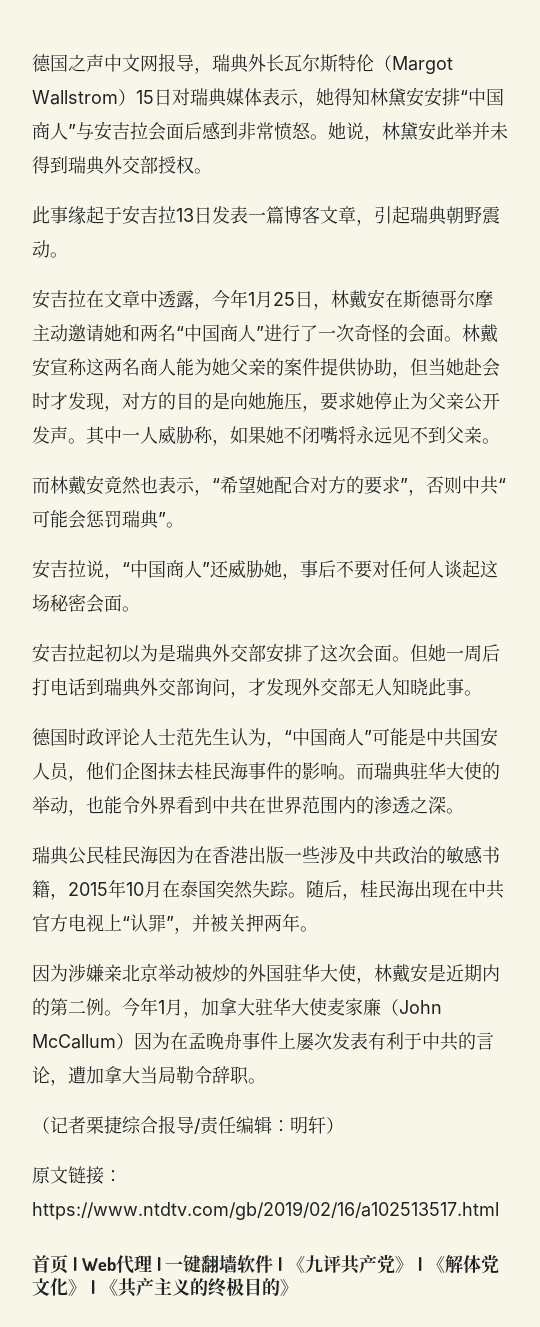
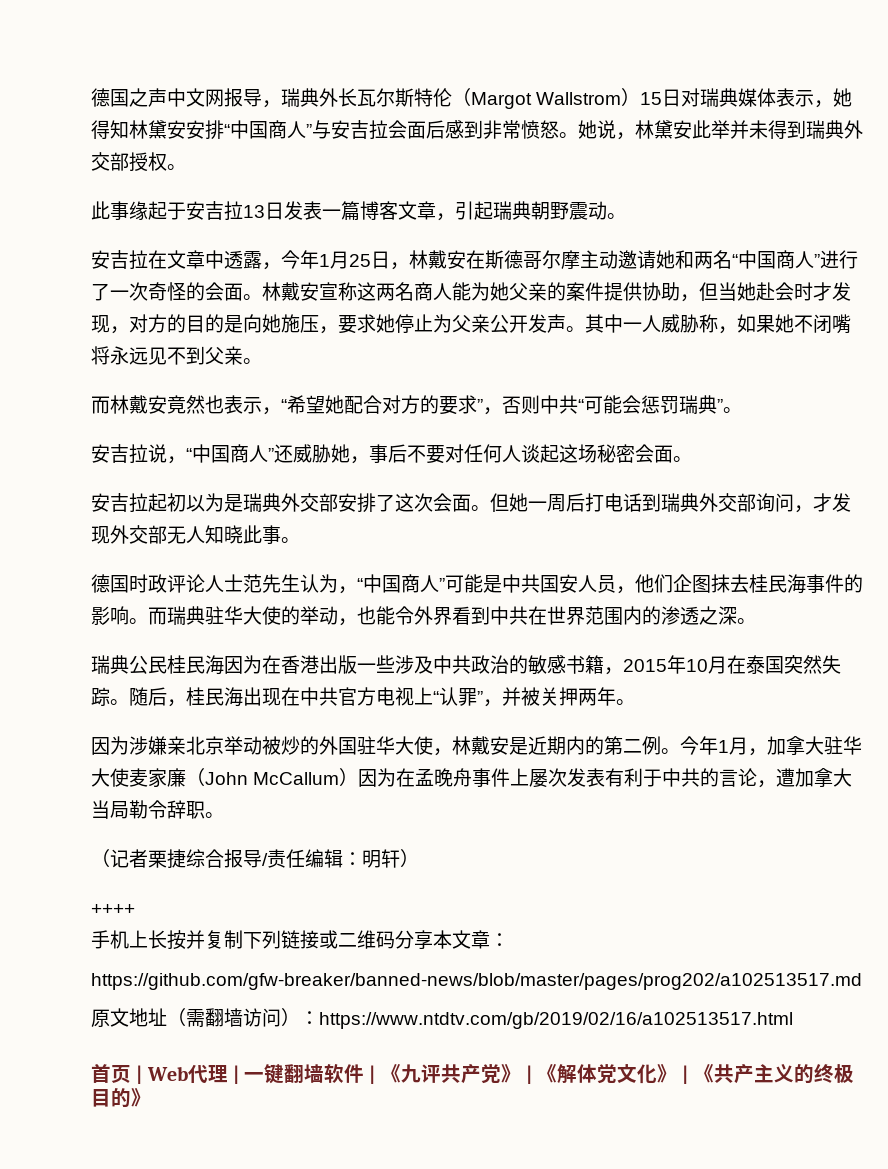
[32,1166,104,1185] 原文链接 -> [91,904,135,915] [91,930,509,950] [91,973,862,990] [91,1008,300,1027] ++++ // 手机上长按并复制下列链接或二维码分享本文章： // https://github.com/gfw-breaker/banned-news/blob/master/pages/prog202/a102513517.md // 原文地址（需翻墙访问）

